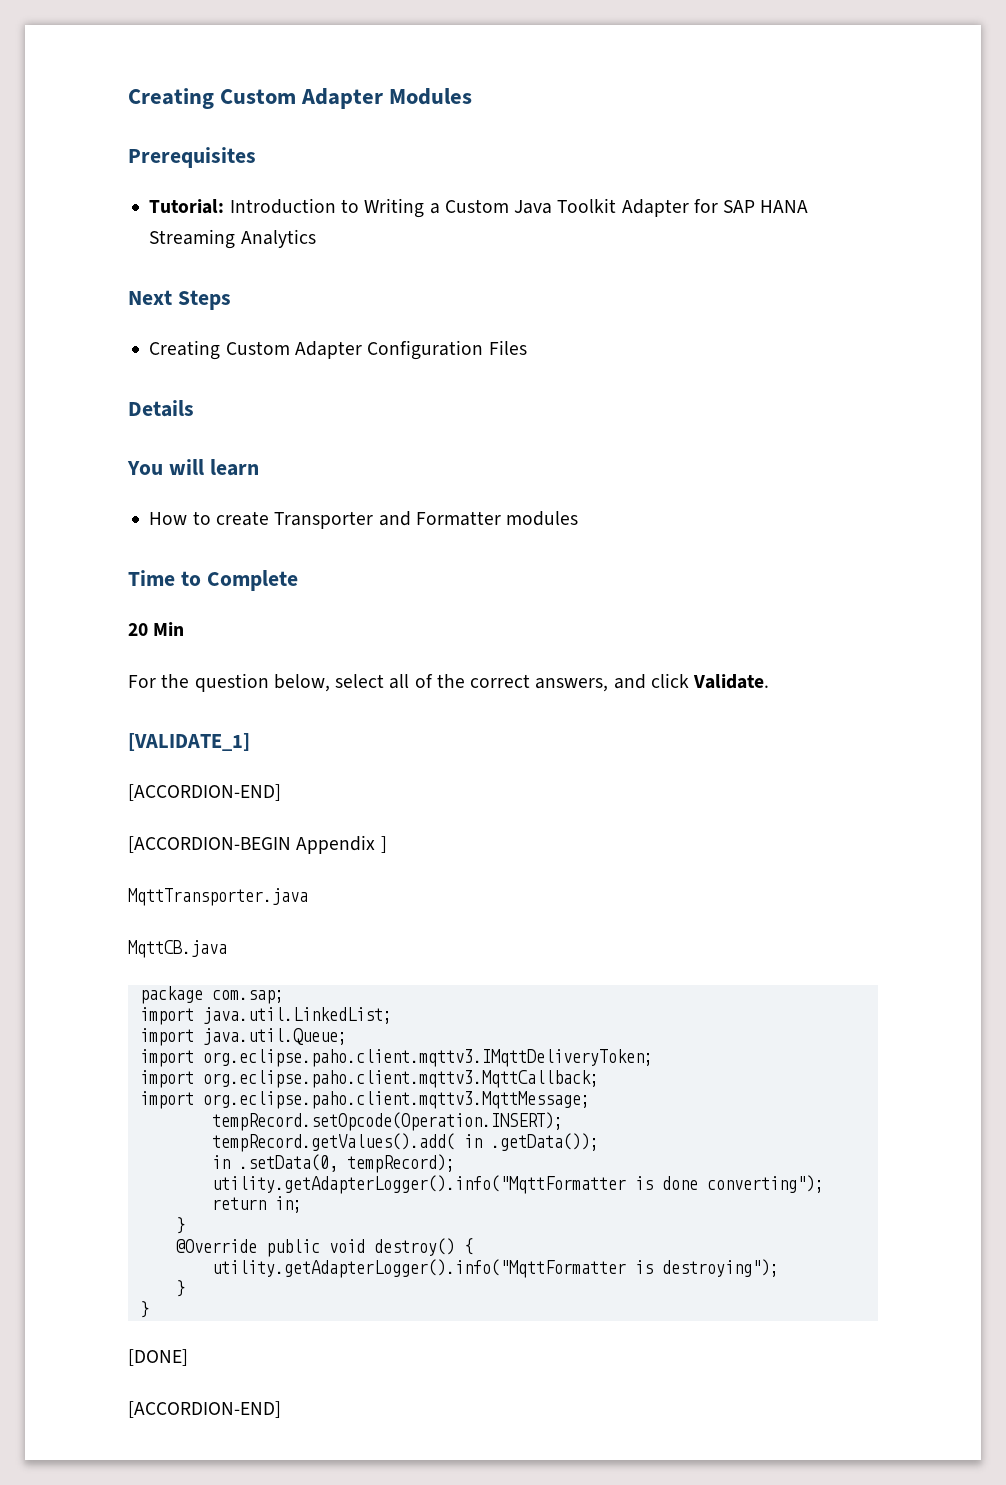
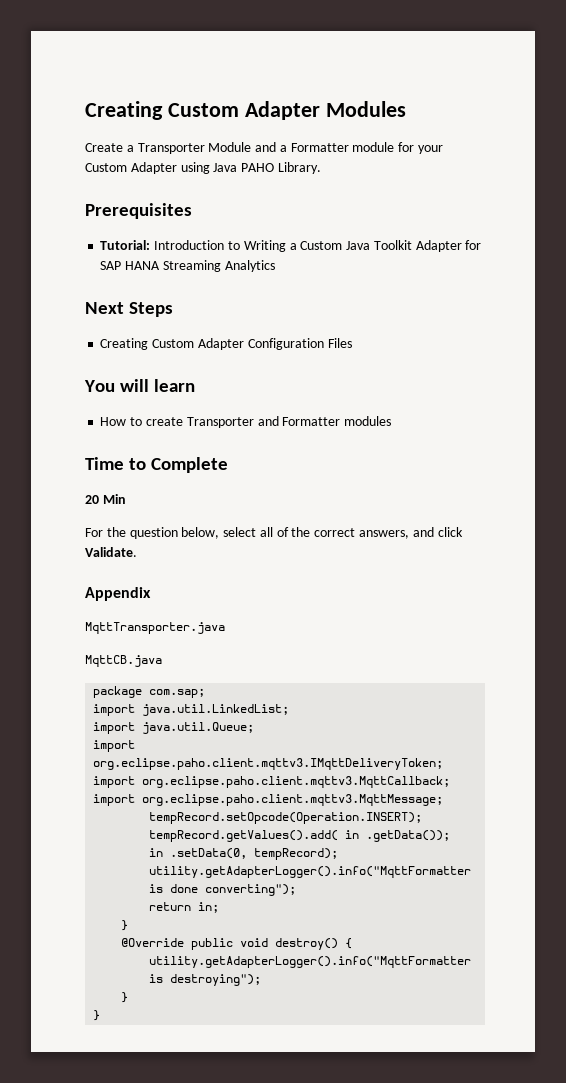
(473, 96) none -> [85,142,444,154] [85,162,321,174] // Create a Transporter Module and a Formatter module for your Custom Adapter using Java PAHO Library.
[128,400,194,417] // Details -> (352, 343) none
[128,733,250,751] [128,784,281,801] [128,836,291,853] [VALIDATE_1] // [ACCORDION-END] // [ACCORDION-BEGIN -> (137, 552) none
[380,836,387,853] ] -> (151, 594) none
[128,1349,188,1366] [128,1401,281,1418] // [DONE] // [ACCORDION-END] -> (101, 1015) none

